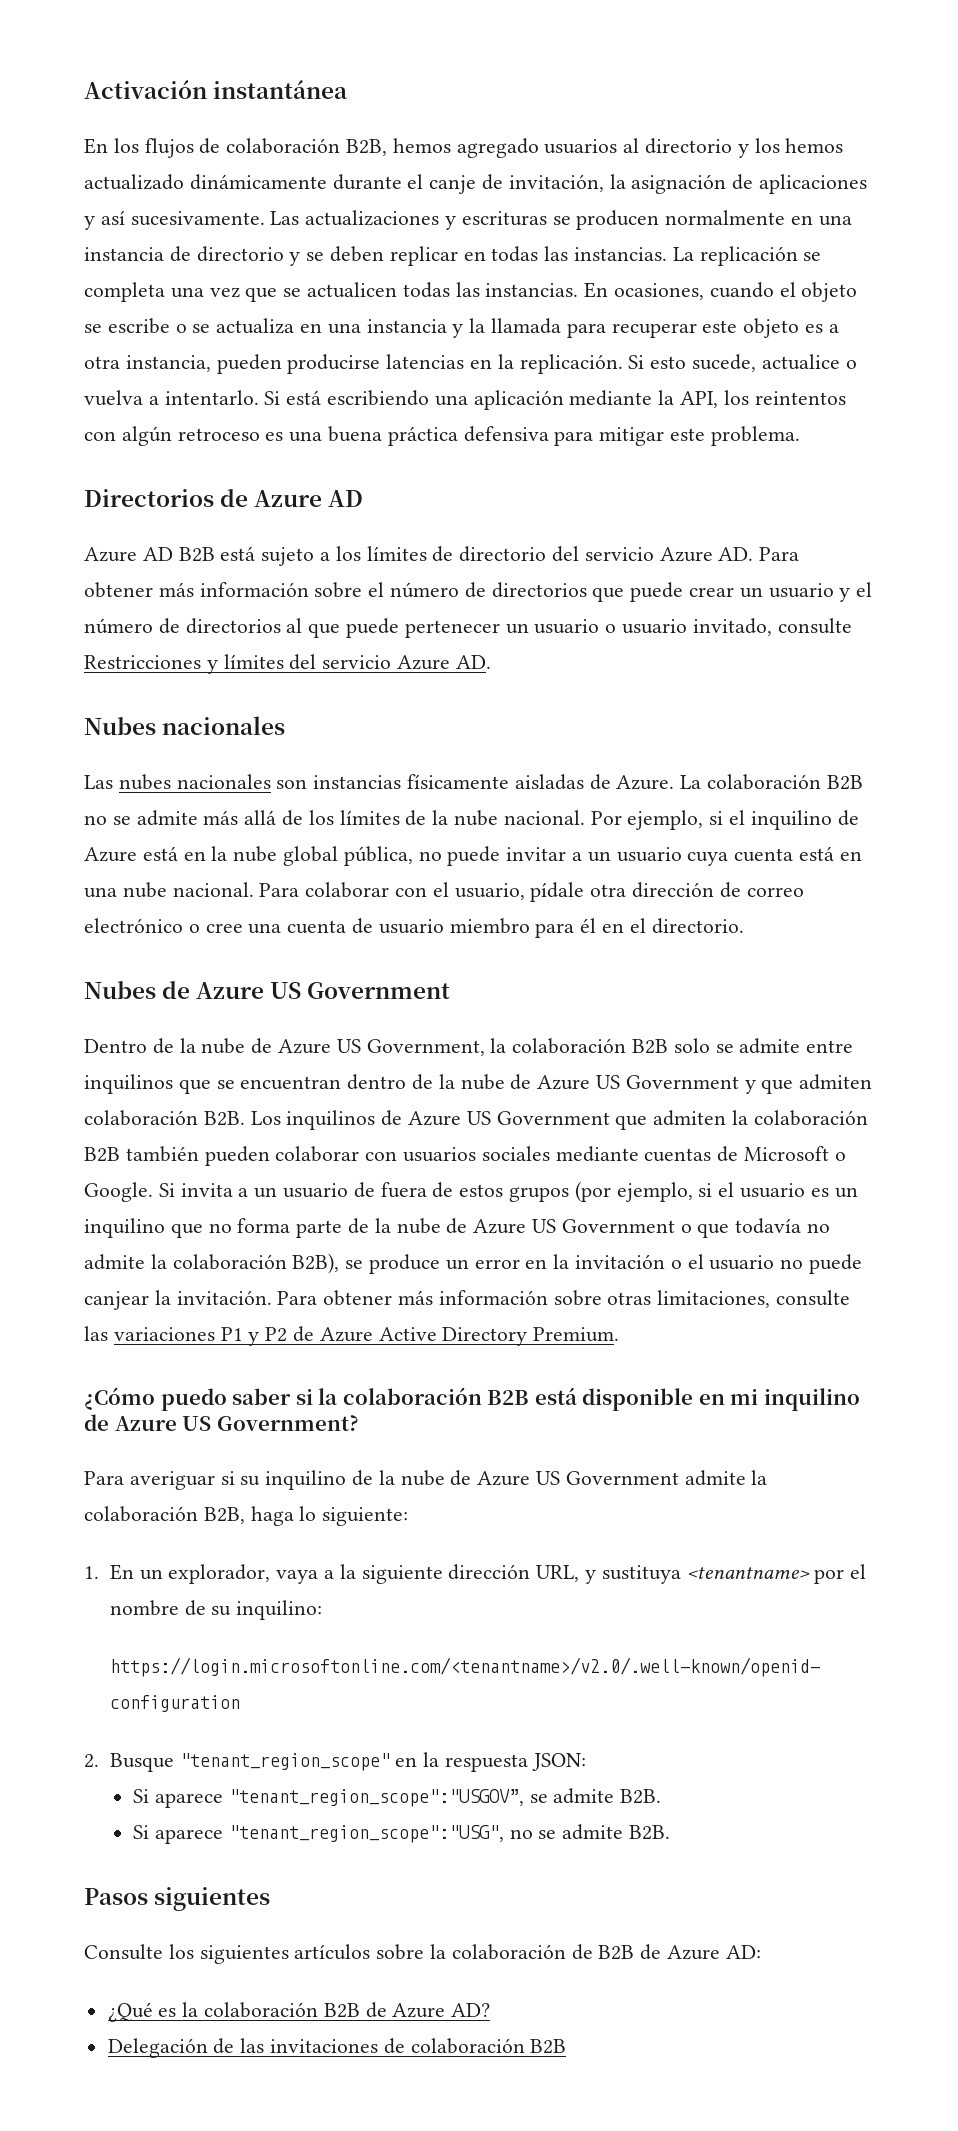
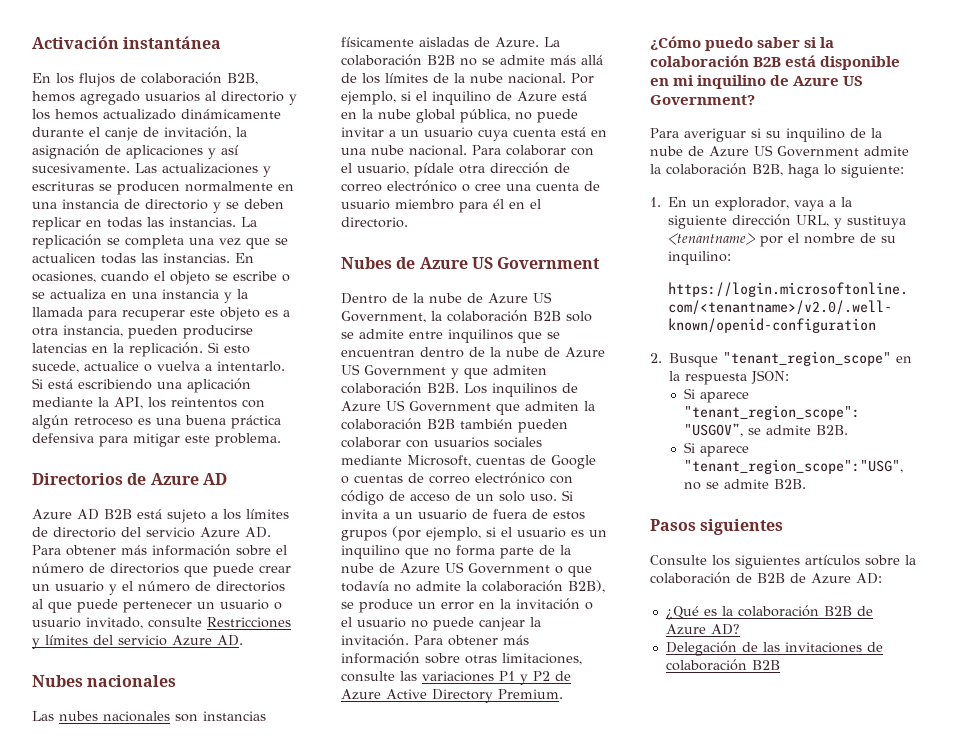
[644,1146,846,1162] [84,1182,153,1202] cuentas de Microsoft o Google. -> [407,455,596,469] [341,472,573,484] [341,490,557,505] Microsoft, cuentas de Google o cuentas de correo electrónico con código de acceso de un solo uso.

